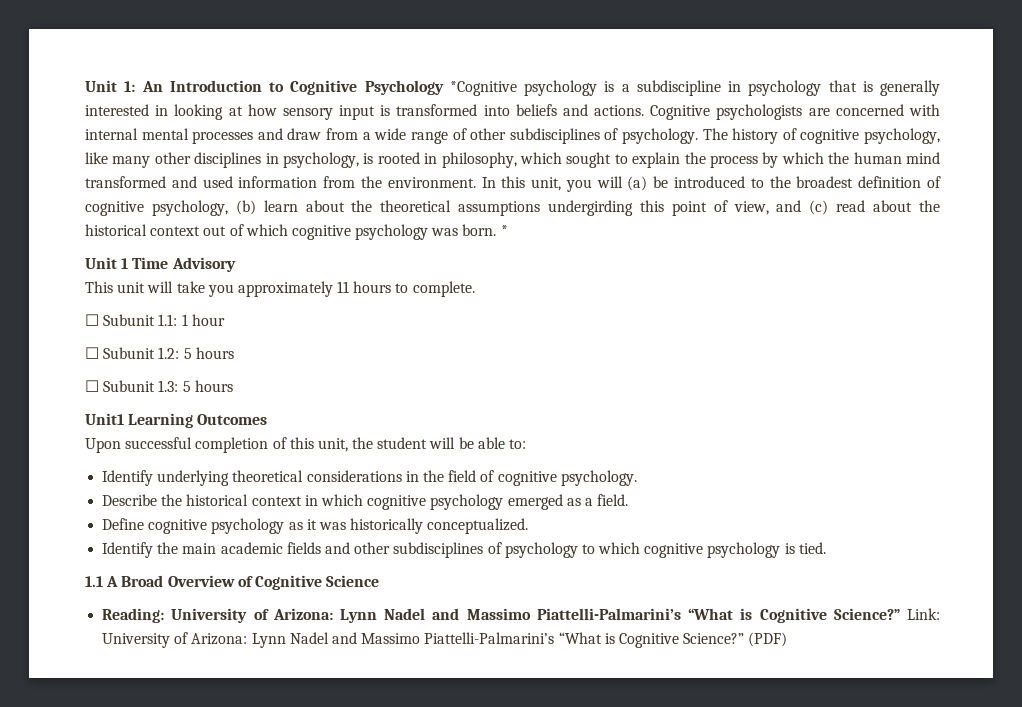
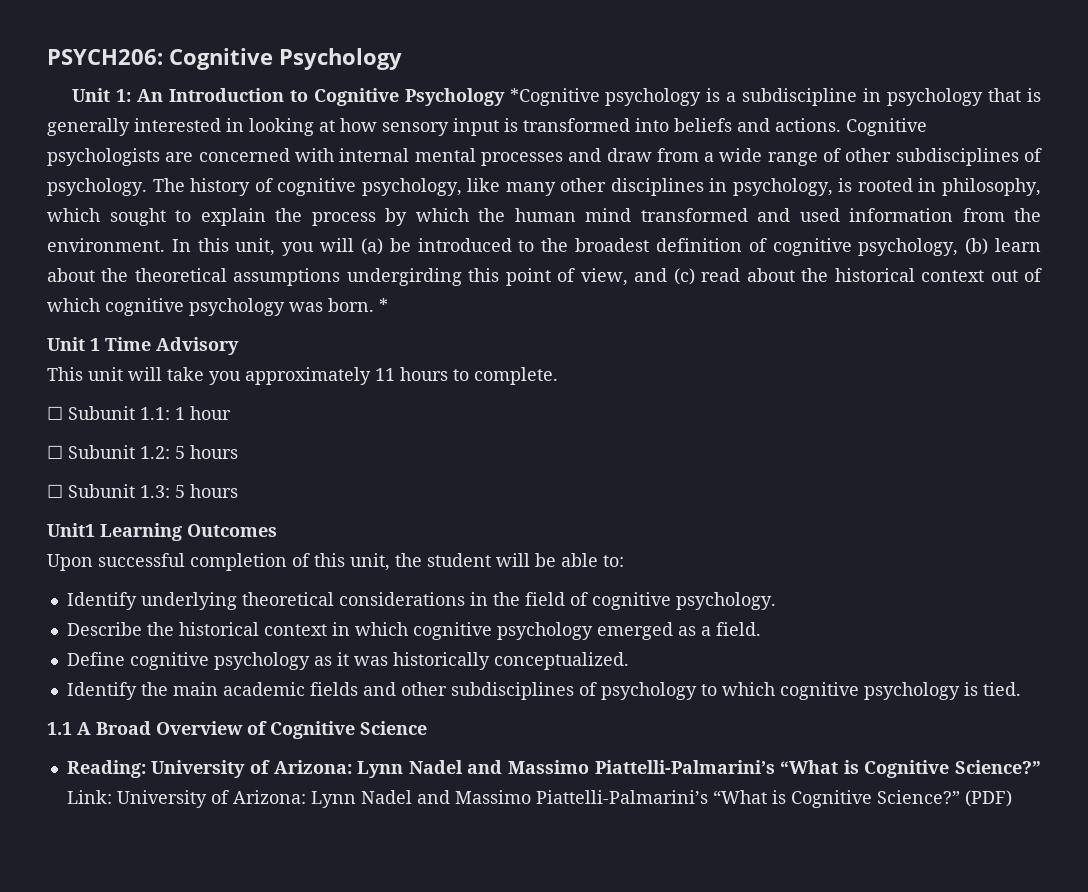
(85, 86) none -> [47,48,402,70] PSYCH206: Cognitive Psychology //

